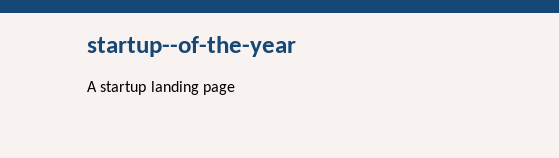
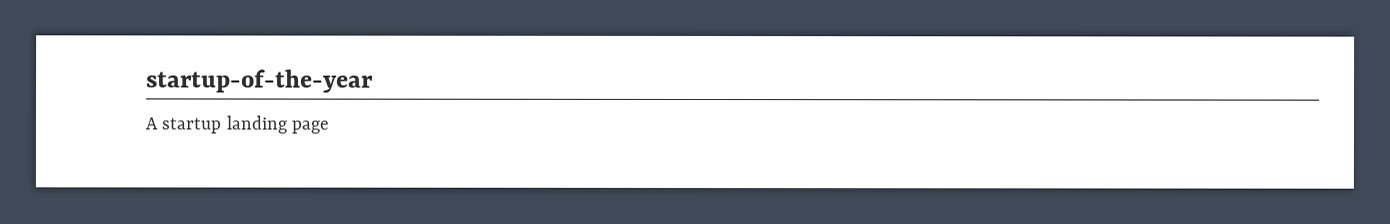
[87,36,296,57] startup--of-the-year -> [146,69,374,93] startup-of-the-year

